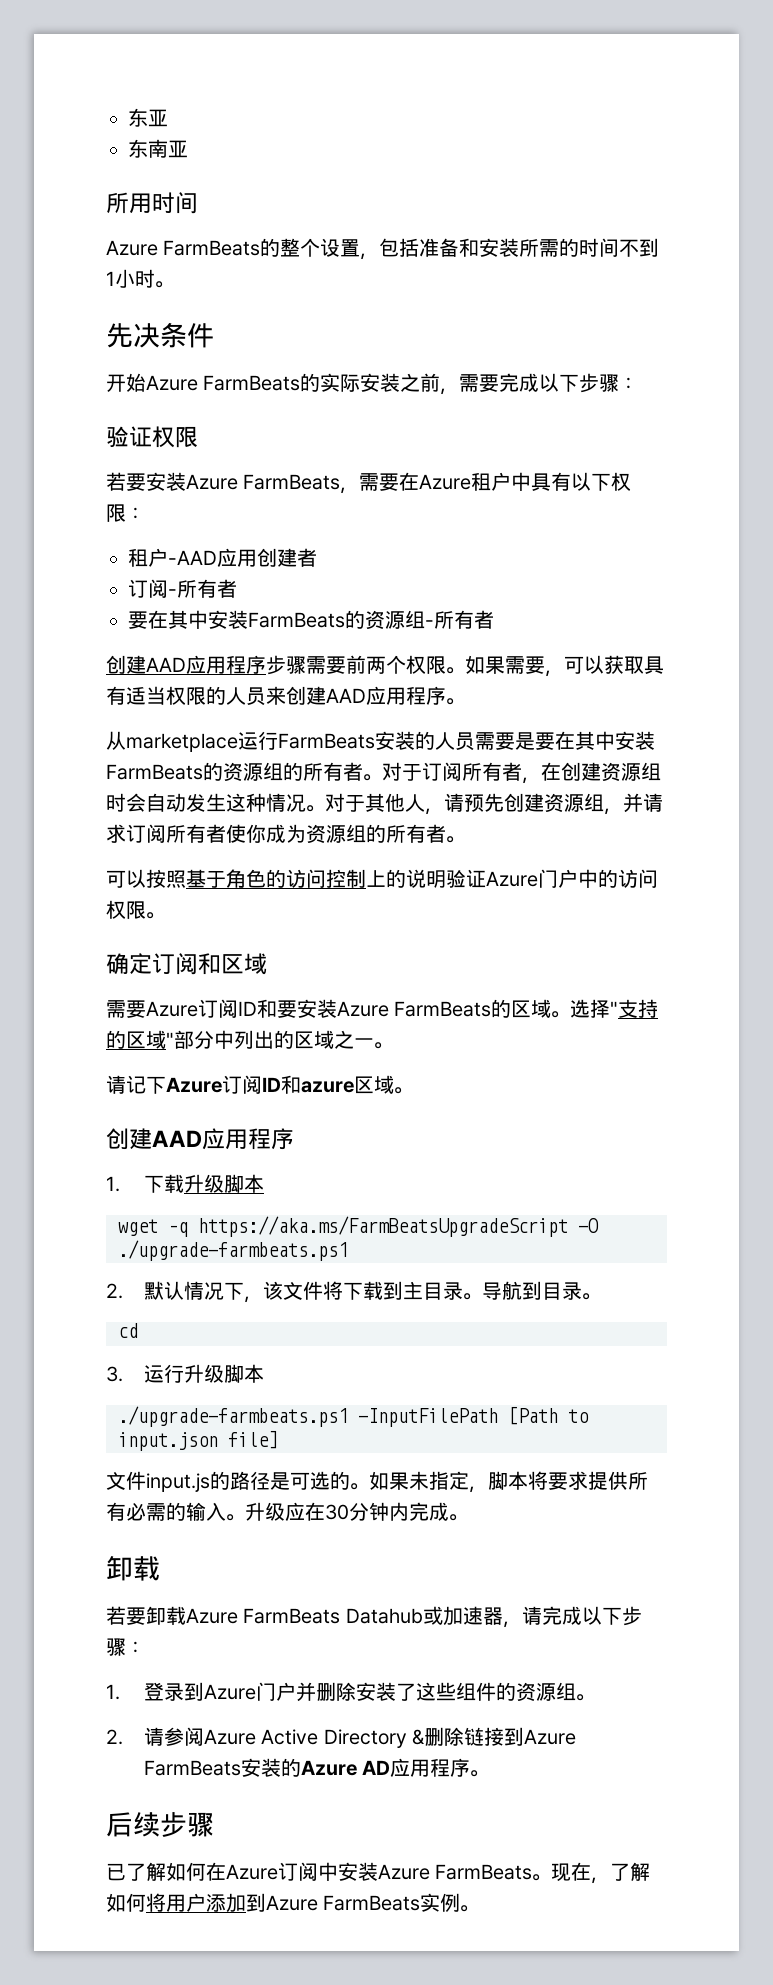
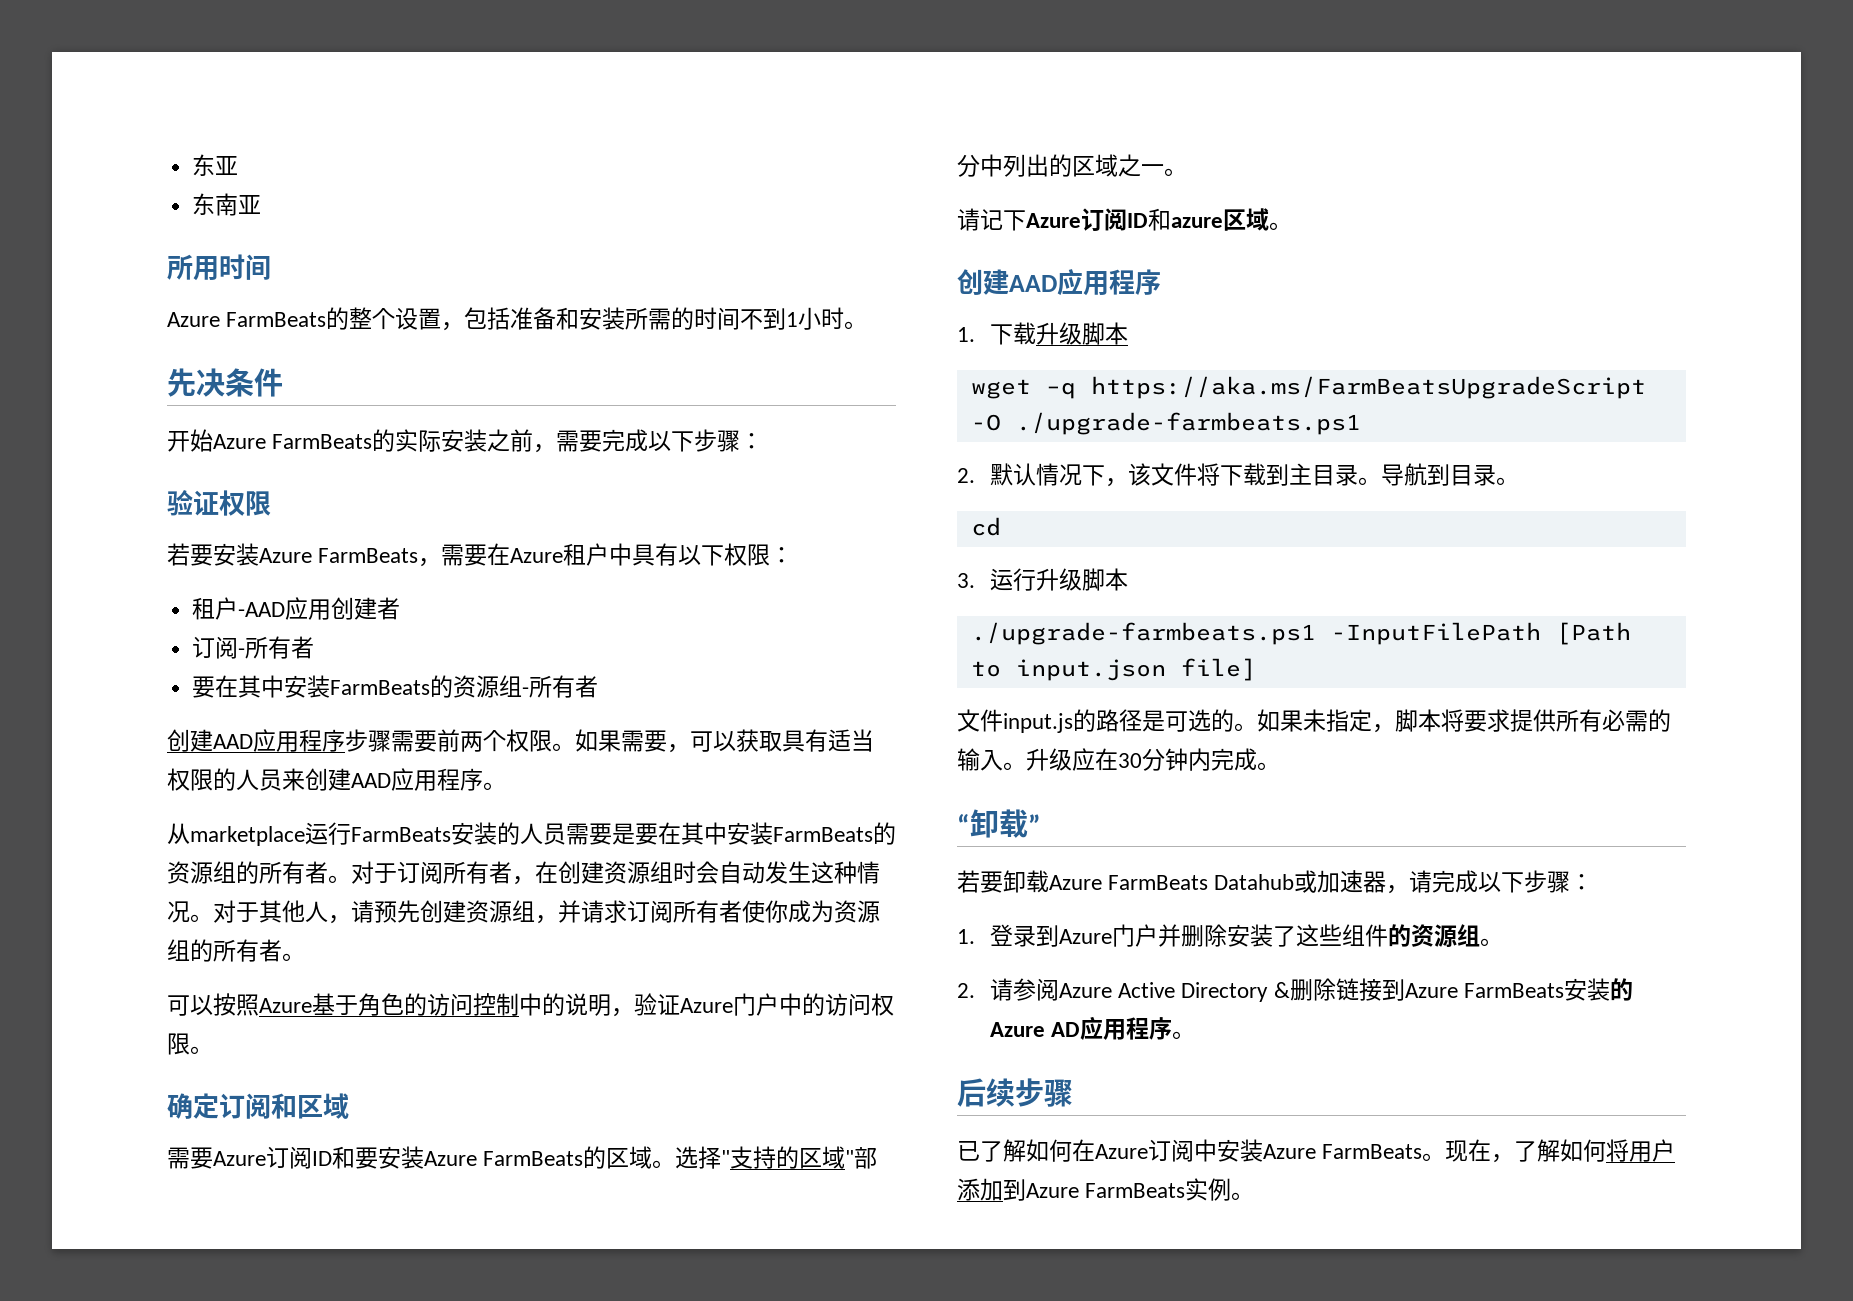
(186, 879) none -> [259,998,312,1013] Azure
[366,869,446,888] 上的说明 -> [519,993,634,1017] 中的说明，
[106,1556,160,1581] 卸载 -> [957,809,1041,838] “卸载”

